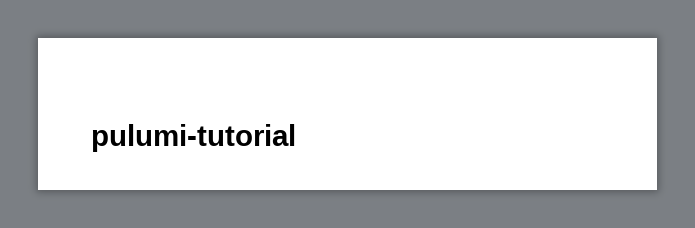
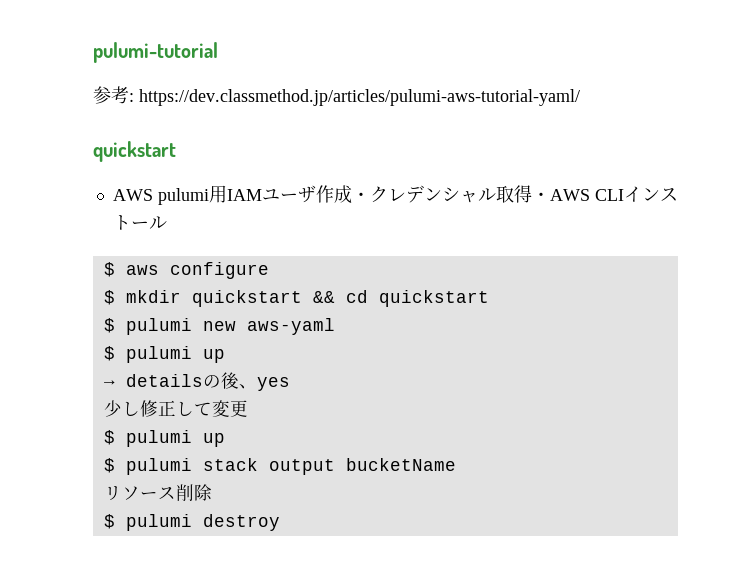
(296, 138) none -> [93,86,580,106] [93,141,176,162] [112,185,678,205] [112,215,167,230] [103,262,269,279] [103,290,489,307] [103,318,335,335] [103,346,225,363] [103,372,290,391] [103,400,248,417] [103,430,225,447] [103,458,456,475] [103,484,212,501] [103,514,280,531] // 参考: https://dev.classmethod.jp/articles/pulumi-aws-tutorial-yaml/ // quickstart // AWS pulumi用IAMユーザ作成・クレデンシャル取得・AWS CLIインストール // $ aws configure // $ mkdir quickstart && cd quickstart // $ pulumi new aws-yaml // $ pulumi up // → detailsの後、yes // 少し修正して変更 // $ pulumi up // $ pulumi stack output bucketName // リソース削除 // $ pulumi destroy

